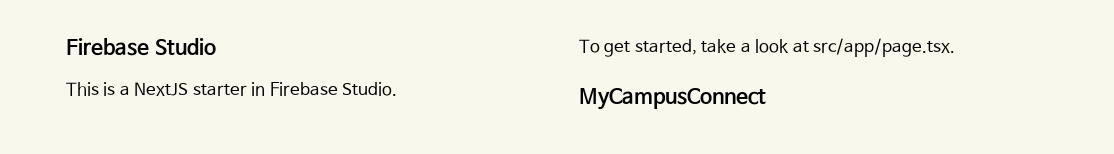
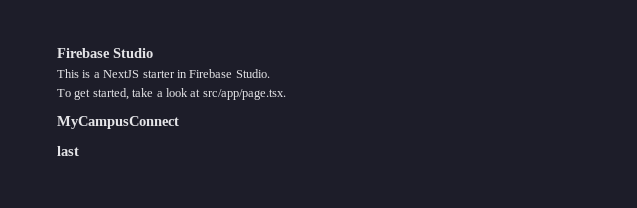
(766, 99) none -> [57,146,79,156] // last

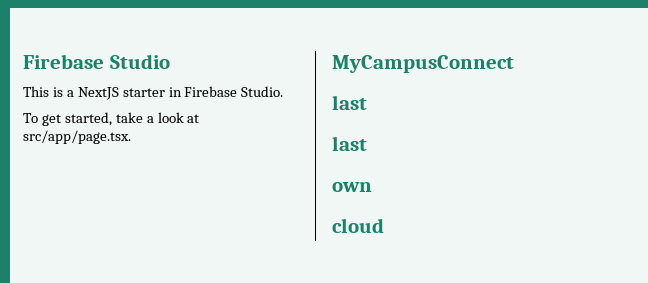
(79, 151) none -> [332,136,367,151] [332,182,372,192] [332,218,384,233] // last // own // cloud

